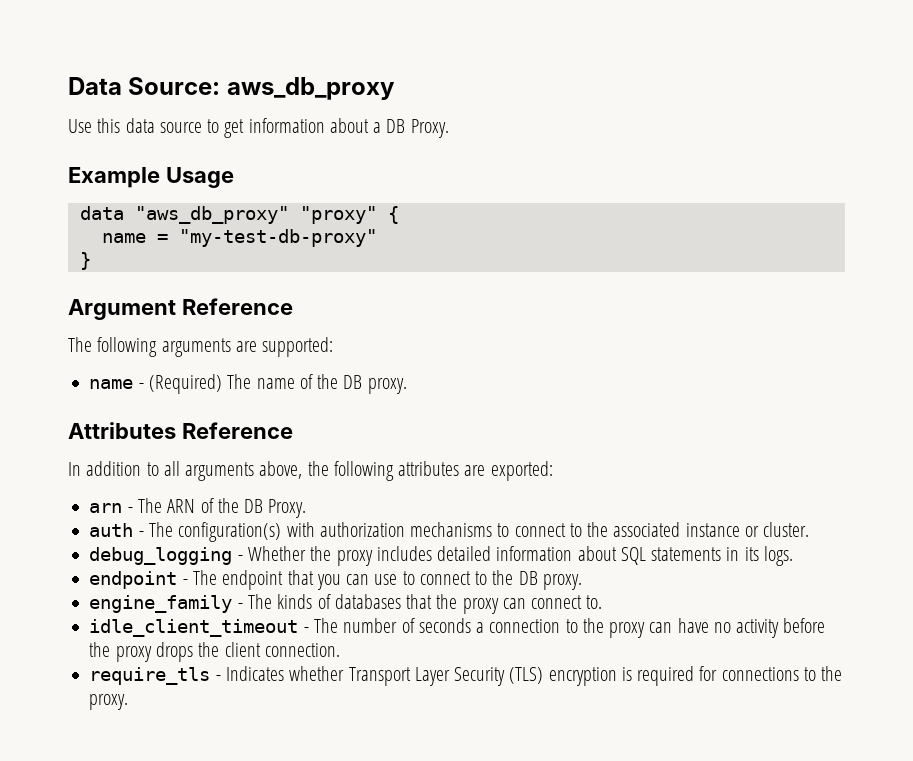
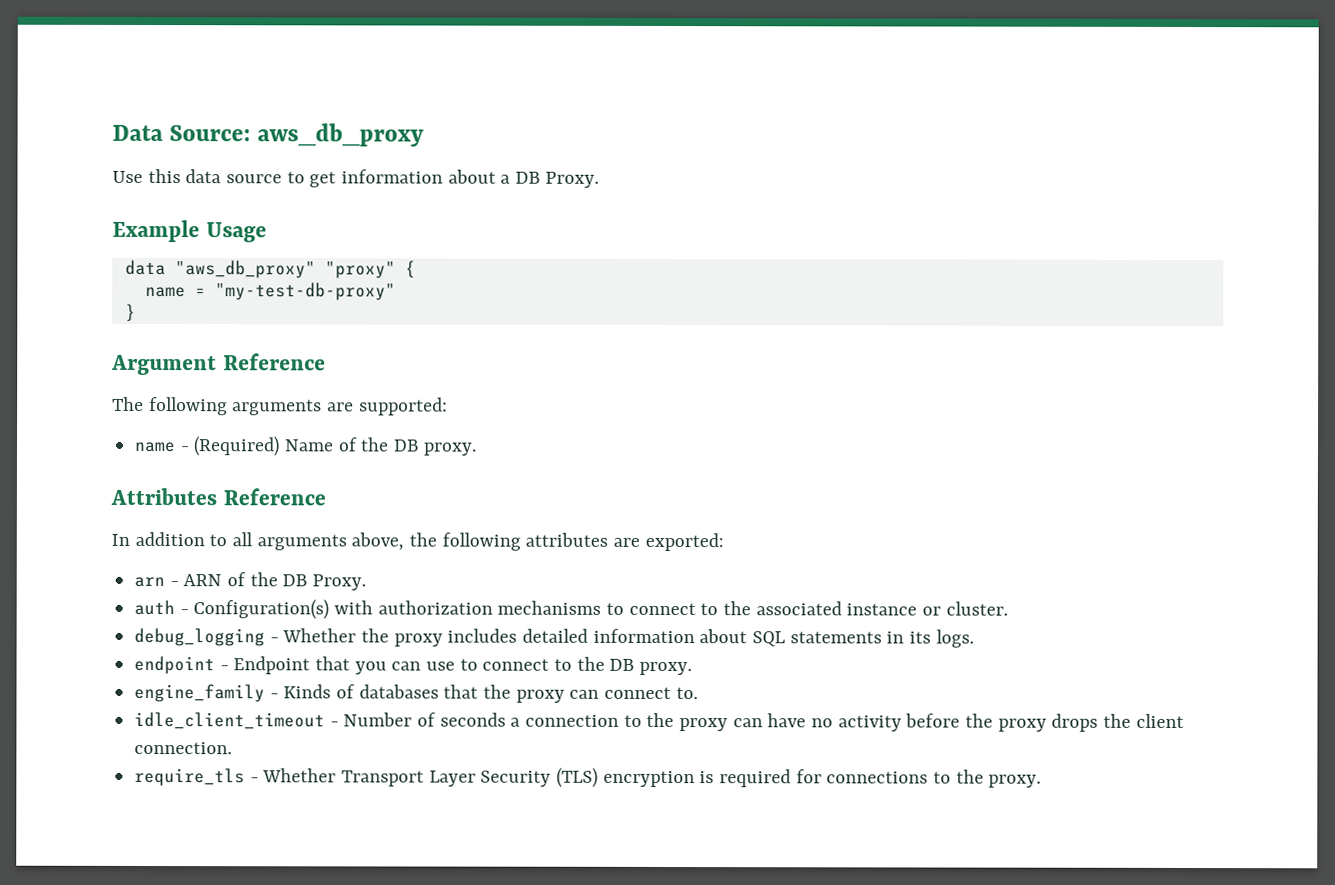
[227,374,295,389] The name -> [284,439,335,452] Name
[137,498,162,513] The -> (179, 584) none
[148,522,282,542] The configuration(s) -> [193,599,330,620] Configuration(s)
[192,570,284,590] The endpoint -> [233,656,311,675] Endpoint
[247,594,313,609] The kinds -> [283,684,332,699] Kinds
[313,618,398,633] The number -> [343,712,413,727] Number
[225,666,345,681] Indicates whether -> [262,768,337,783] Whether

